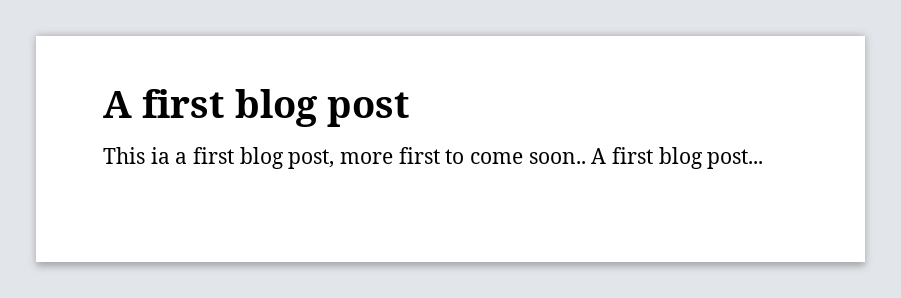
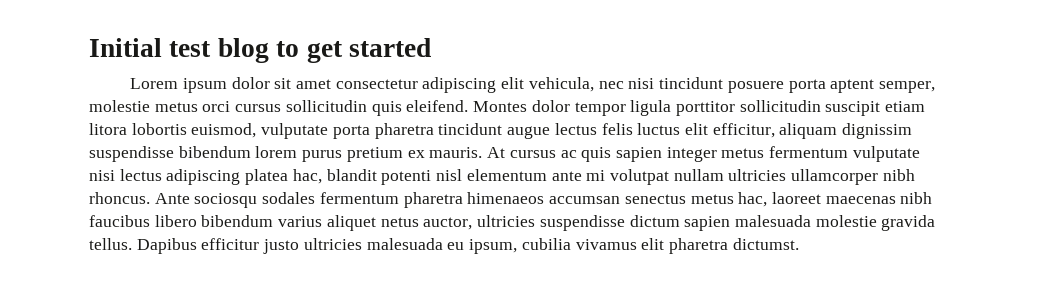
[103,89,409,127] [103,147,764,169] A first blog post // This ia a first blog post, more first to come soon.. A first blog post... -> [89,38,432,63] [130,77,936,93] [89,100,926,116] [89,123,913,139] [89,146,920,162] [89,169,915,185] [89,192,933,208] [89,215,936,231] [89,238,799,254] Initial test blog to get started // Lorem ipsum dolor sit amet consectetur adipiscing elit vehicula, nec nisi tincidunt posuere porta aptent semper, molestie metus orci cursus sollicitudin quis eleifend. Montes dolor tempor ligula porttitor sollicitudin suscipit etiam litora lobortis euismod, vulputate porta pharetra tincidunt augue lectus felis luctus elit efficitur, aliquam dignissim suspendisse bibendum lorem purus pretium ex mauris. At cursus ac quis sapien integer metus fermentum vulputate nisi lectus adipiscing platea hac, blandit potenti nisl elementum ante mi volutpat nullam ultricies ullamcorper nibh rhoncus. Ante sociosqu sodales fermentum pharetra himenaeos accumsan senectus metus hac, laoreet maecenas nibh faucibus libero bibendum varius aliquet netus auctor, ultricies suspendisse dictum sapien malesuada molestie gravida tellus. Dapibus efficitur justo ultricies malesuada eu ipsum, cubilia vivamus elit pharetra dictumst.

